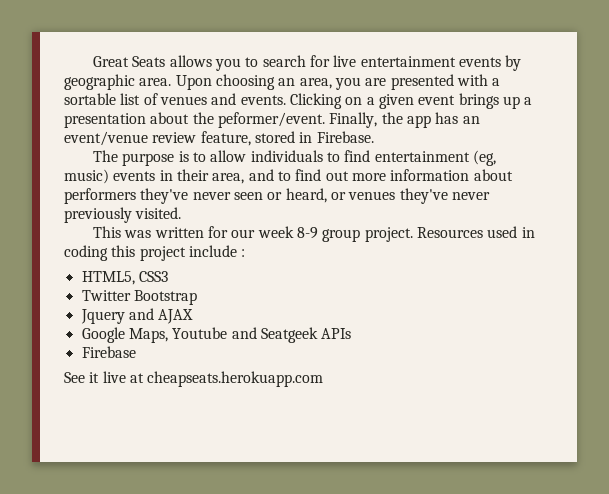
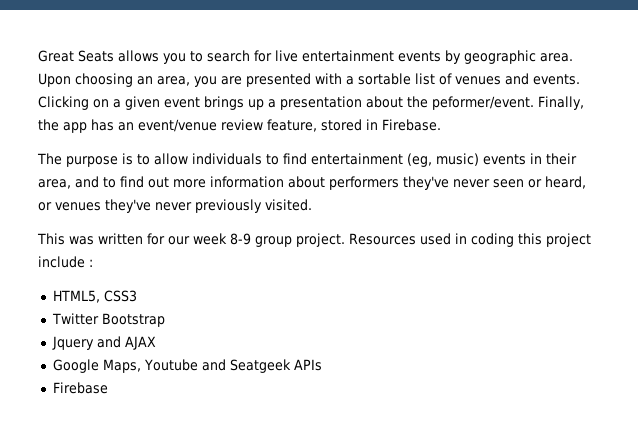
[64,371,324,387] // See it live at cheapseats.herokuapp.com -> (108, 388) none

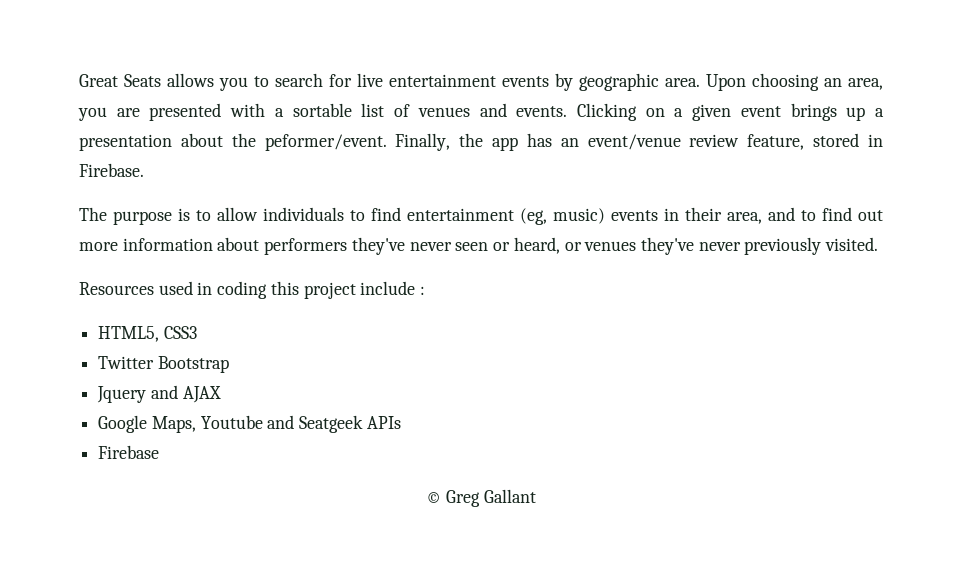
[37,233,345,247] This was written for our week 8-9 group project. -> (879, 244) none
(108, 388) none -> [426,489,536,507] // © Greg Gallant

